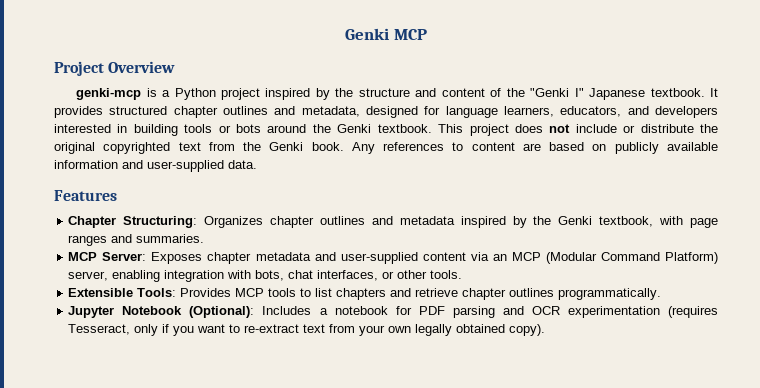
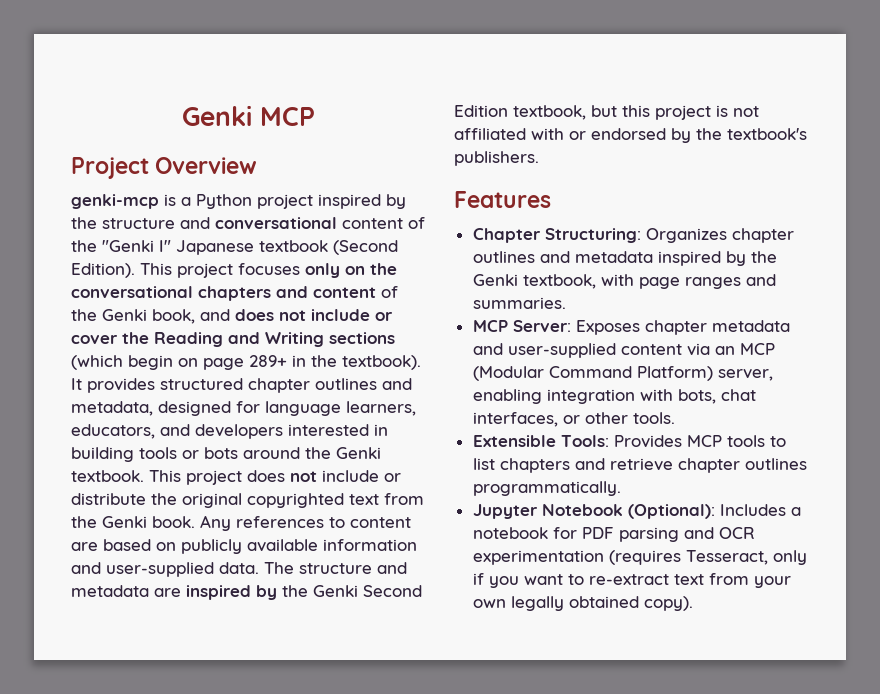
(437, 92) none -> [215,217,337,229] conversational
[650,88,705,97] textbook. -> [259,240,398,255] [71,263,397,278] [71,286,398,301] [71,309,393,324] [71,332,395,347] [71,355,421,370] textbook (Second Edition). This project focuses only on the conversational chapters and content of the Genki book, and does not include or cover the Reading and Writing sections (which begin on page 289+ in the textbook).
(257, 164) none -> [264,562,407,574] [71,585,422,600] [454,105,759,120] [454,128,807,143] [454,151,539,166] The structure and metadata are inspired by the Genki Second Edition textbook, but this project is not affiliated with or endorsed by the textbook's publishers.

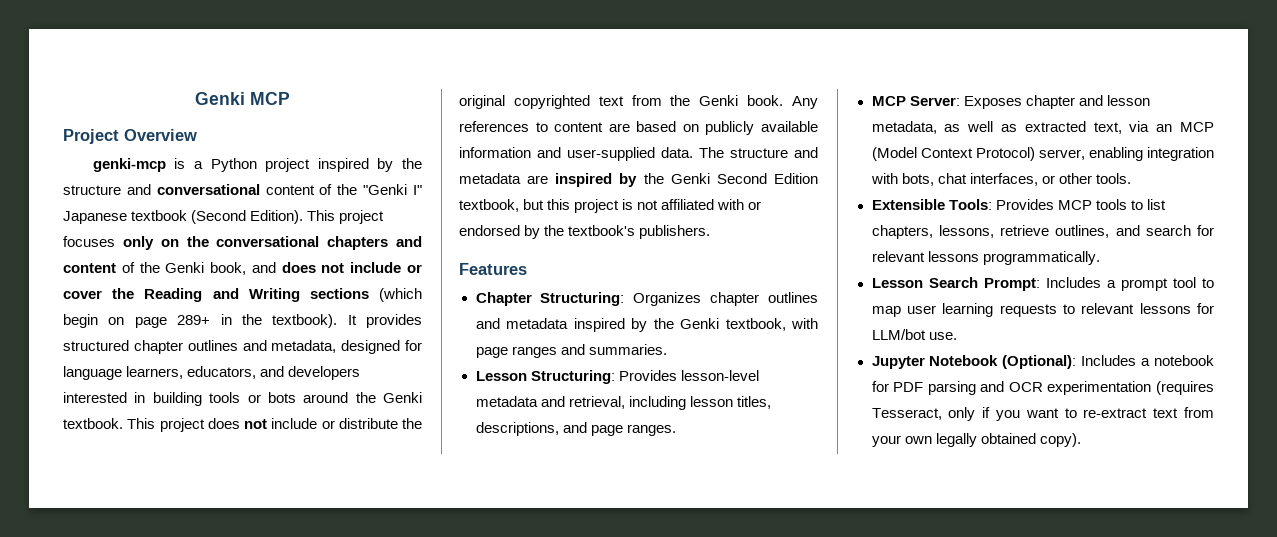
[472,320,790,335] [472,343,775,358] [472,366,713,381] MCP Server: Exposes chapter metadata and user-supplied content via an MCP (Modular Command Platform) -> [475,370,759,384] [475,396,771,410] [475,422,676,436] [871,95,1150,109] [871,121,1214,134] [871,147,1035,161] Lesson Structuring: Provides lesson-level metadata and retrieval, including lesson titles, descriptions, and page ranges. // MCP Server: Exposes chapter and lesson metadata, as well as extracted text, via an MCP (Model Context Protocol)
[499,458,807,473] [472,481,621,496] chapters and retrieve chapter outlines programmatically. -> [871,225,1214,239] [871,251,1100,265] [871,277,1214,291] [871,303,1214,317] [871,329,957,340] chapters, lessons, retrieve outlines, and search for relevant lessons programmatically. // Lesson Search Prompt: Includes a prompt tool to map user learning requests to relevant lessons for LLM/bot use.

